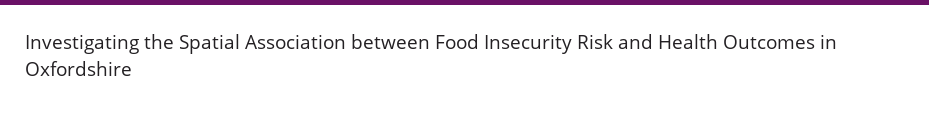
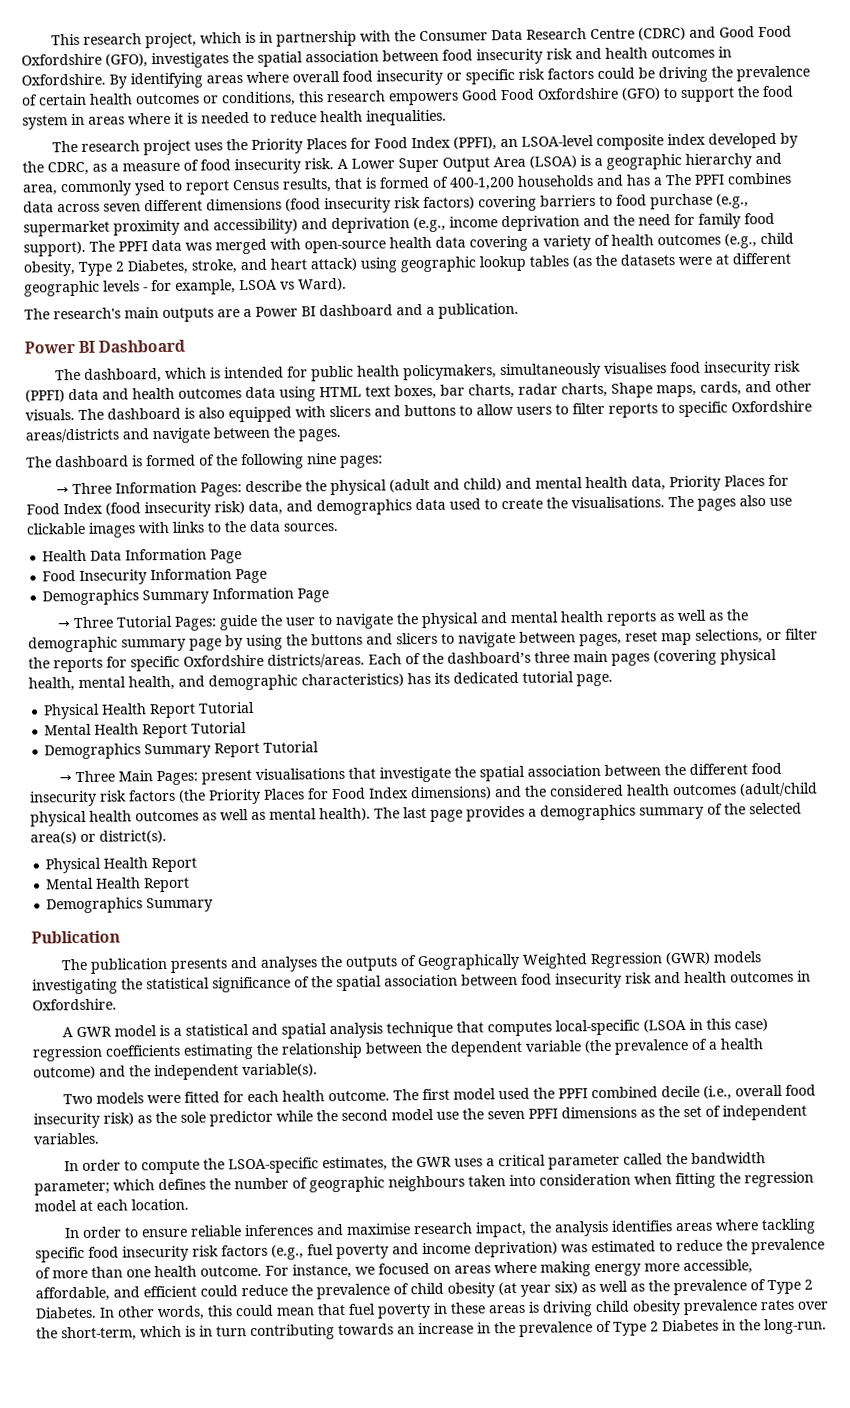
[25,34,837,54] [25,61,132,76] Investigating the Spatial Association between Food Insecurity Risk and Health Outcomes in Oxfordshire -> [51,25,793,49] [21,46,732,69] [21,65,810,89] [21,85,794,107] [22,109,447,130] [52,132,799,156] [22,152,782,176] [22,172,792,197] [23,193,749,214] [23,212,775,237] [23,232,794,257] [23,252,791,277] [24,277,347,297] [24,302,519,322] [24,339,186,354] [55,360,802,383] [25,380,812,403] [25,400,812,423] [25,426,341,444] [26,453,383,470] [56,474,790,497] [26,495,792,518] [26,520,339,538] [42,548,243,564] [42,568,268,585] [42,587,330,606] [58,609,750,631] [28,628,818,653] [28,648,777,673] [28,671,613,692] [43,701,256,720] [44,722,248,739] [44,741,320,760] [59,762,783,786] [29,782,818,807] [30,802,802,827] [30,829,167,845] [45,857,198,874] [45,877,191,893] [46,897,214,914] [31,930,120,944] [61,951,762,974] [32,970,811,995] [32,998,117,1011] [62,1018,769,1039] [32,1038,763,1062] [33,1063,318,1081] [63,1084,817,1105] [33,1104,807,1129] [33,1132,100,1145] [64,1152,767,1175] [34,1171,814,1196] [34,1198,189,1212] [65,1218,817,1239] [35,1238,825,1263] [35,1259,753,1279] [35,1279,813,1302] [35,1299,829,1321] [36,1318,827,1342] This research project, which is in partnership with the Consumer Data Research Centre (CDRC) and Good Food Oxfordshire (GFO), investigates the spatial association between food insecurity risk and health outcomes in Oxfordshire. By identifying areas where overall food insecurity or specific risk factors could be driving the prevalence of certain health outcomes or conditions, this research empowers Good Food Oxfordshire (GFO) to support the food system in areas where it is needed to reduce health inequalities. // The research project uses the Priority Places for Food Index (PPFI), an LSOA-level composite index developed by the CDRC, as a measure of food insecurity risk. A Lower Super Output Area (LSOA) is a geographic hierarchy and area, commonly ysed to report Census results, that is formed of 400-1,200 households and has a The PPFI combines data across seven different dimensions (food insecurity risk factors) covering barriers to food purchase (e.g., supermarket proximity and accessibility) and deprivation (e.g., income deprivation and the need for family food support). The PPFI data was merged with open-source health data covering a variety of health outcomes (e.g., child obesity, Type 2 Diabetes, stroke, and heart attack) using geographic lookup tables (as the datasets were at different geographic levels - for example, LSOA vs Ward). // The research's main outputs are a Power BI dashboard and a publication. // Power BI Dashboard // The dashboard, which is intended for public health policymakers, simultaneously visualises food insecurity risk (PPFI) data and health outcomes data using HTML text boxes, bar charts, radar charts, Shape maps, cards, and other visuals. The dashboard is also equipped with slicers and buttons to allow users to filter reports to specific Oxfordshire areas/districts and navigate between the pages. // The dashboard is formed of the following nine pages: // → Three Information Pages: describe the physical (adult and child) and mental health data, Priority Places for Food Index (food insecurity risk) data, and demographics data used to create the visualisations. The pages also use clickable images with links to the data sources. // Health Data Information Page // Food Insecurity Information Page // Demographics Summary Information Page // → Three Tutorial Pages: guide the user to navigate the physical and mental health reports as well as the demographic summary page by using the buttons and slicers to navigate between pages, reset map selections, or filter the reports for specific Oxfordshire districts/areas. Each of the dashboard’s three main pages (covering physical health, mental health, and demographic characteristics) has its dedicated tutorial page. // Physical Health Report Tutorial // Mental Health Report Tutorial // Demographics Summary Report Tutorial // → Three Main Pages: present visualisations that investigate the spatial association between the different food insecurity risk factors (the Priority Places for Food Index dimensions) and the considered health outcomes (adult/child physical health outcomes as well as mental health). The last page provides a demographics summary of the selected area(s) or district(s). // Physical Health Report // Mental Health Report // Demographics Summary // Publication // The publication presents and analyses the outputs of Geographically Weighted Regression (GWR) models investigating the statistical significance of the spatial association between food insecurity risk and health outcomes in Oxfordshire. // A GWR model is a statistical and spatial analysis technique that computes local-specific (LSOA in this case) regression coefficients estimating the relationship between the dependent variable (the prevalence of a health outcome) and the independent variable(s). // Two models were fitted for each health outcome. The first model used the PPFI combined decile (i.e., overall food insecurity risk) as the sole predictor while the second model use the seven PPFI dimensions as the set of independent variables. // In order to compute the LSOA-specific estimates, the GWR uses a critical parameter called the bandwidth parameter; which defines the number of geographic neighbours taken into consideration when fitting the regression model at each location. // In order to ensure reliable inferences and maximise research impact, the analysis identifies areas where tackling specific food insecurity risk factors (e.g., fuel poverty and income deprivation) was estimated to reduce the prevalence of more than one health outcome. For instance, we focused on areas where making energy more accessible, affordable, and efficient could reduce the prevalence of child obesity (at year six) as well as the prevalence of Type 2 Diabetes. In other words, this could mean that fuel poverty in these areas is driving child obesity prevalence rates over the short-term, which is in turn contributing towards an increase in the prevalence of Type 2 Diabetes in the long-run.

